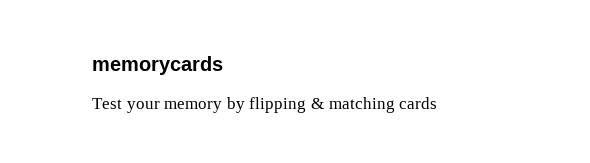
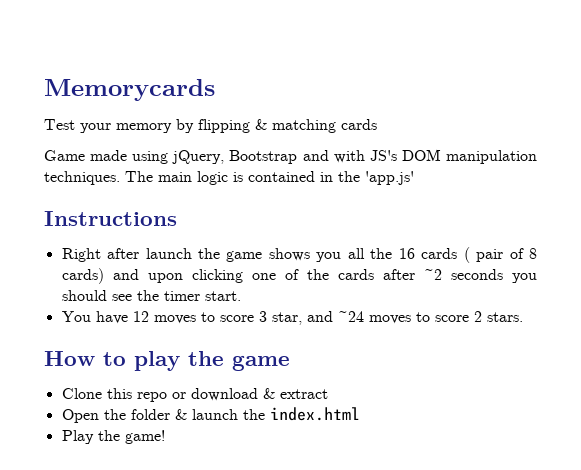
[92,56,223,75] memorycards -> [44,79,215,101] Memorycards
(438, 103) none -> [44,149,537,164] [44,171,414,185] [44,211,177,226] [61,247,537,263] [61,268,538,284] [61,290,241,301] [61,311,523,325] [44,351,290,371] [61,388,328,402] [61,407,360,423] [61,430,165,444] // Game made using jQuery, Bootstrap and with JS's DOM manipulation techniques. The main logic is contained in the 'app.js' // Instructions // Right after launch the game shows you all the 16 cards ( pair of 8 cards) and upon clicking one of the cards after ~2 seconds you should see the timer start. // You have 12 moves to score 3 star, and ~24 moves to score 2 stars. // How to play the game // Clone this repo or download & extract // Open the folder & launch the index.html // Play the game!

